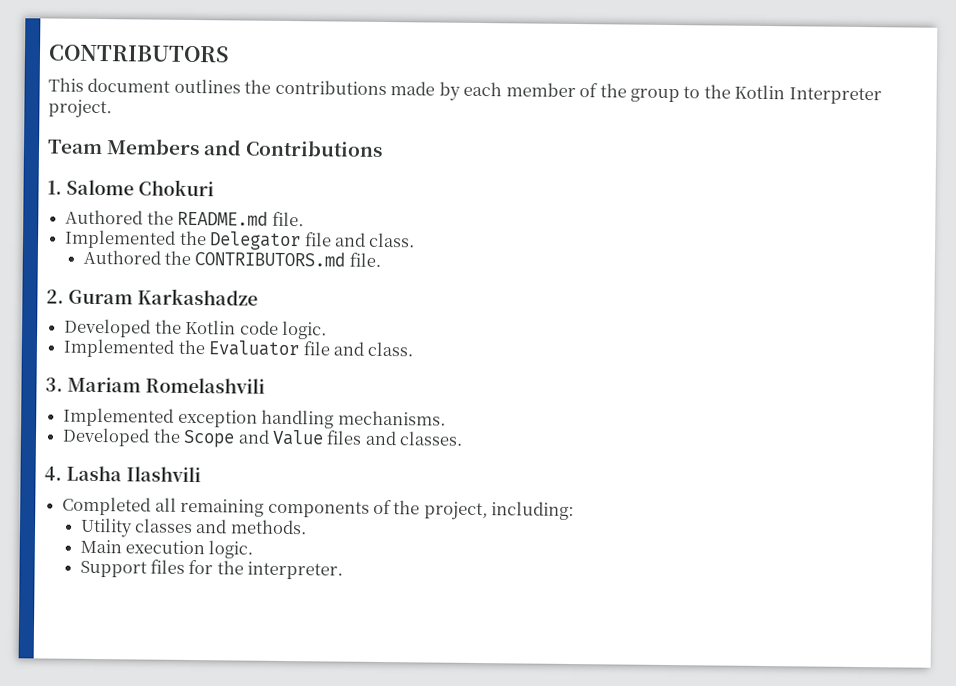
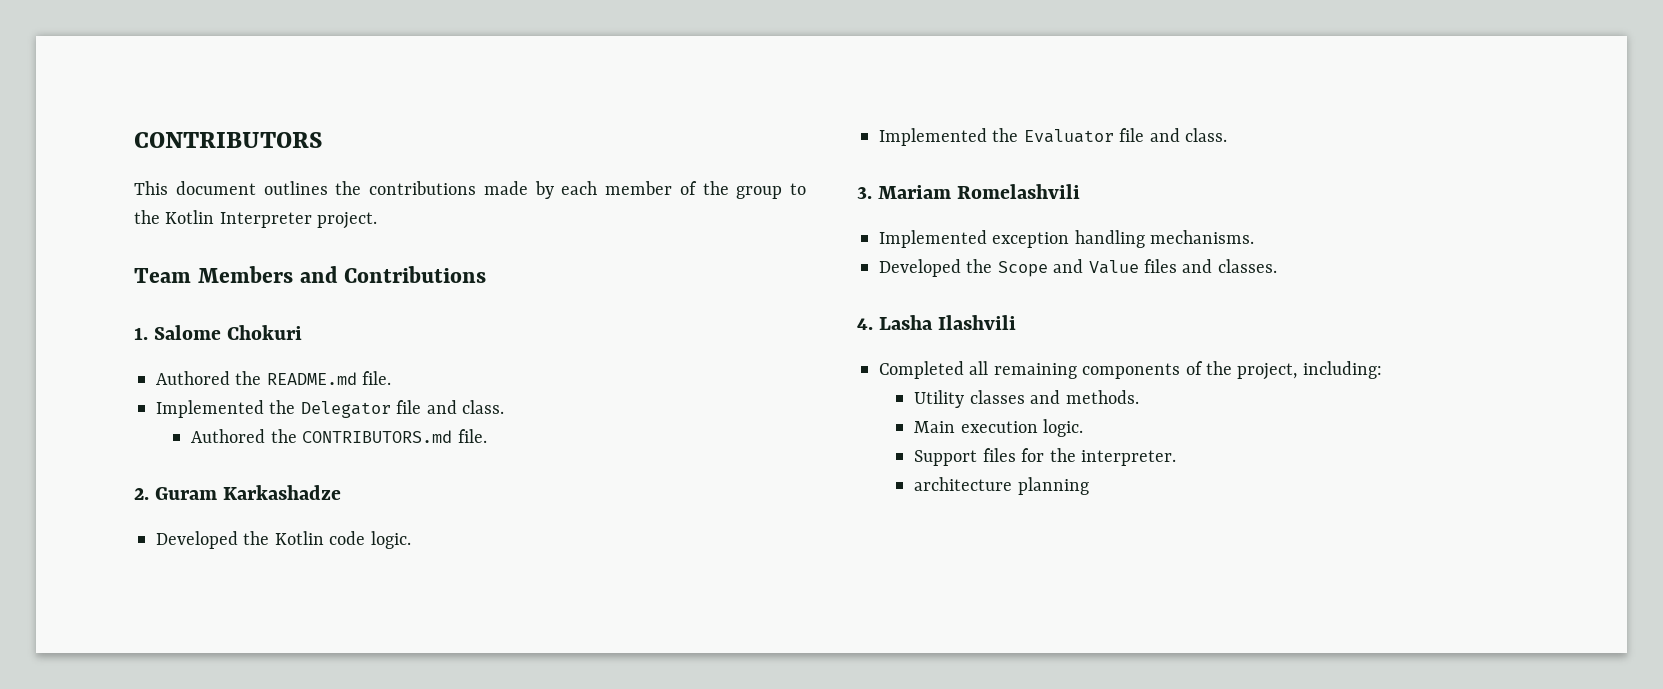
(344, 570) none -> [914,477,1089,495] // architecture planning

